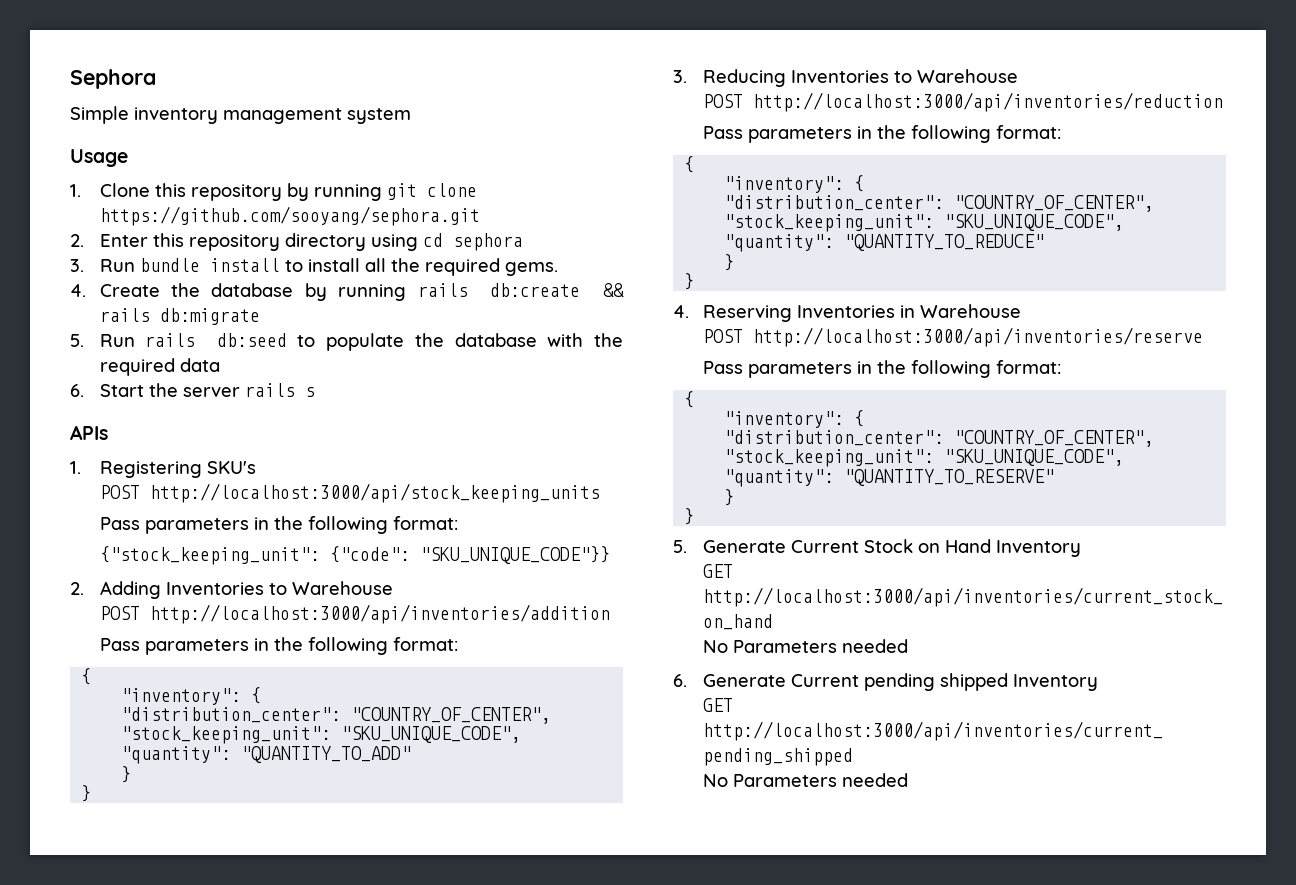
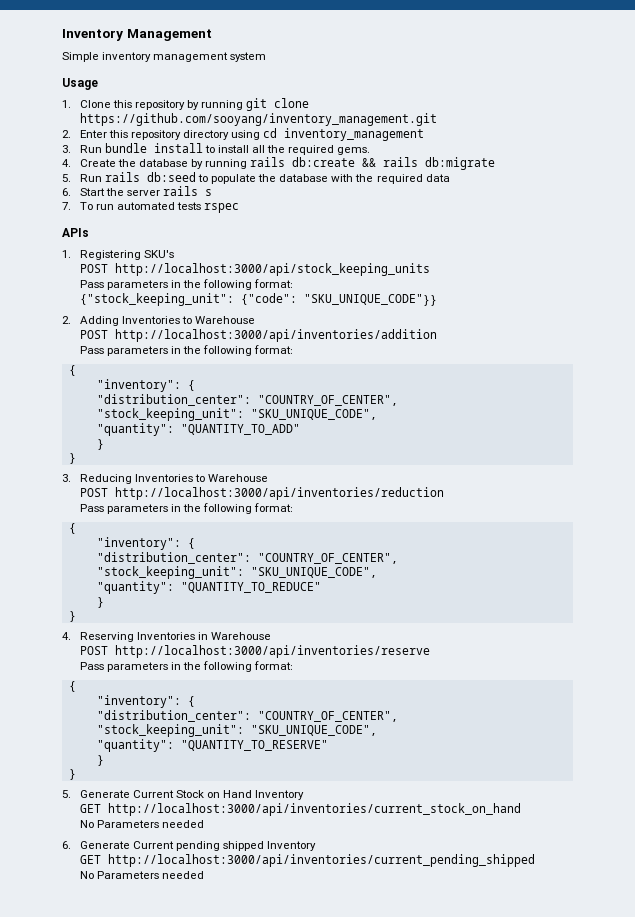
[70,69,156,89] Sephora -> [62,29,212,41] Inventory Management
[99,206,480,226] https://github.com/sooyang/sephora.git -> [79,113,437,126] https://github.com/sooyang/inventory_management.git
[452,233,523,251] sephora -> [284,128,425,141] inventory_management
(315, 392) none -> [62,202,240,213] // 7. To run automated tests rspec

